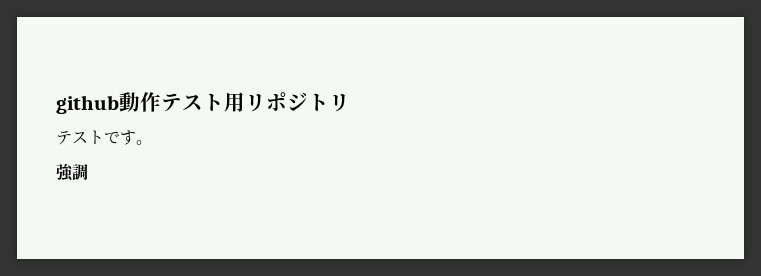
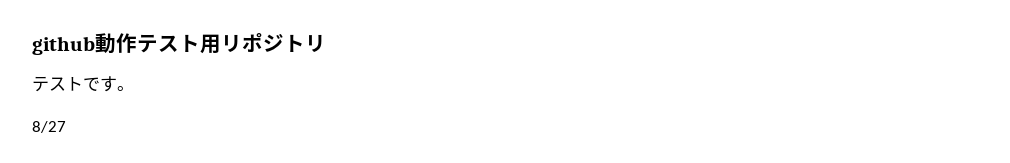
[56,164,88,181] 強調 -> [32,121,66,133] 8/27

